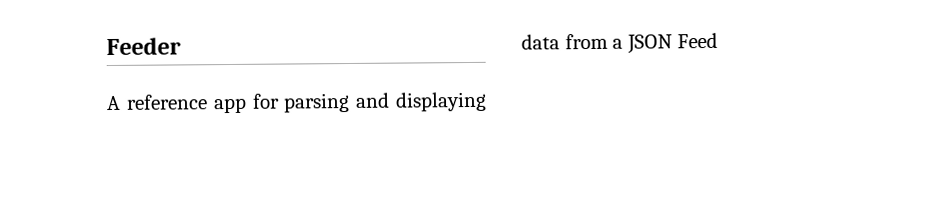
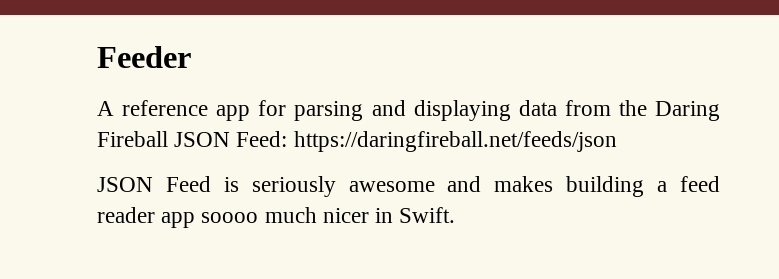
[612,32,719,54] a JSON Feed -> [618,100,721,121] [97,131,617,152] [97,176,721,197] [97,207,456,228] the Daring Fireball JSON Feed: https://daringfireball.net/feeds/json // JSON Feed is seriously awesome and makes building a feed reader app soooo much nicer in Swift.

